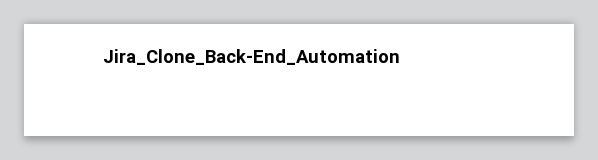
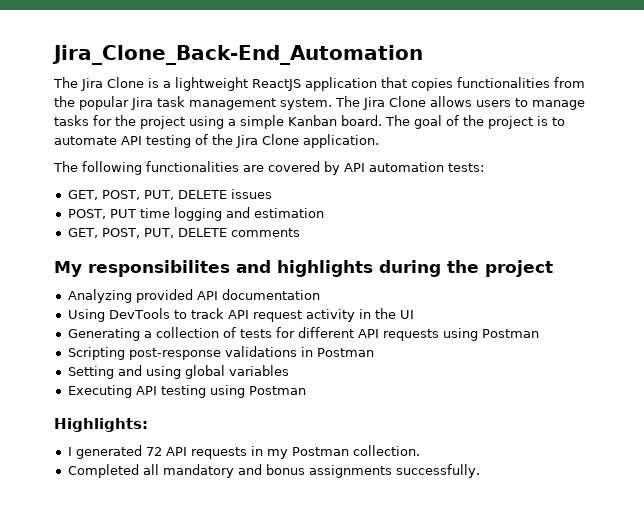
(400, 57) none -> [53,77,585,91] [54,96,585,110] [54,115,565,129] [54,134,379,148] [53,161,484,175] [67,189,272,200] [67,207,324,221] [67,228,300,238] [54,260,553,277] [67,289,320,303] [67,308,414,322] [67,327,539,341] [67,346,374,360] [67,365,289,379] [67,385,306,398] [54,418,148,432] [67,445,420,459] [67,464,480,478] // The Jira Clone is a lightweight ReactJS application that copies functionalities from the popular Jira task management system. The Jira Clone allows users to manage tasks for the project using a simple Kanban board. The goal of the project is to automate API testing of the Jira Clone application. // The following functionalities are covered by API automation tests: // GET, POST, PUT, DELETE issues // POST, PUT time logging and estimation // GET, POST, PUT, DELETE comments // My responsibilites and highlights during the project // Analyzing provided API documentation // Using DevTools to track API request activity in the UI // Generating a collection of tests for different API requests using Postman // Scripting post-response validations in Postman // Setting and using global variables // Executing API testing using Postman // Highlights: // I generated 72 API requests in my Postman collection. // Completed all mandatory and bonus assignments successfully.

